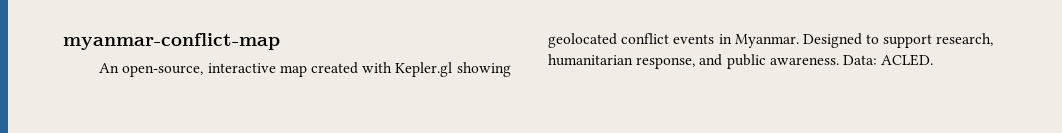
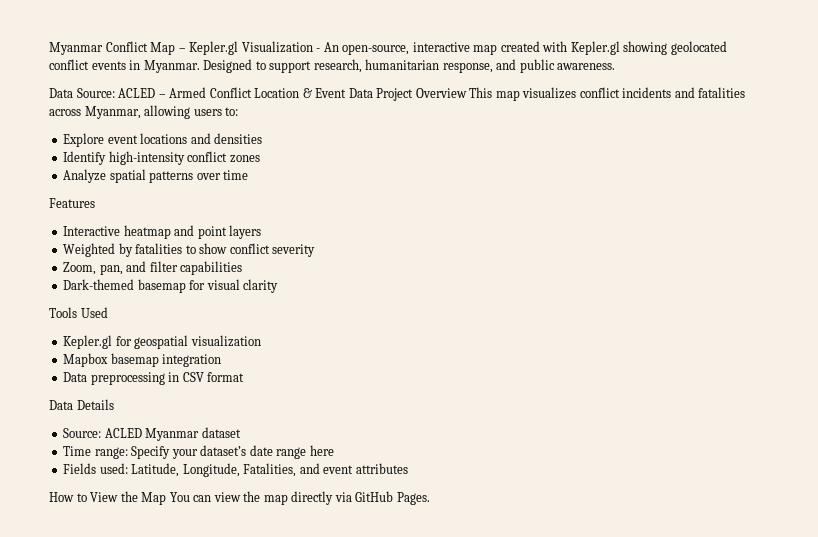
[63,33,280,50] myanmar-conflict-map // -> [49,41,321,55] Myanmar Conflict Map – Kepler.gl Visualization -
[842,54,934,66] Data: ACLED. -> [49,87,746,101] [49,105,239,119] [63,133,263,147] [63,151,260,165] [63,169,249,183] [49,198,95,208] [63,225,262,239] [63,243,316,257] [63,261,243,275] [63,279,279,293] [49,307,108,318] [63,335,261,349] [63,353,222,367] [63,372,245,385] [49,399,114,410] [63,427,241,441] [63,445,334,459] [63,463,408,477] [49,491,430,505] // Data Source: ACLED – Armed Conflict Location & Event Data Project Overview This map visualizes conflict incidents and fatalities across Myanmar, allowing users to: // Explore event locations and densities // Identify high-intensity conflict zones // Analyze spatial patterns over time // Features // Interactive heatmap and point layers // Weighted by fatalities to show conflict severity // Zoom, pan, and filter capabilities // Dark-themed basemap for visual clarity // Tools Used // Kepler.gl for geospatial visualization // Mapbox basemap integration // Data preprocessing in CSV format // Data Details // Source: ACLED Myanmar dataset // Time range: Specify your dataset’s date range here // Fields used: Latitude, Longitude, Fatalities, and event attributes // How to View the Map You can view the map directly via GitHub Pages.

